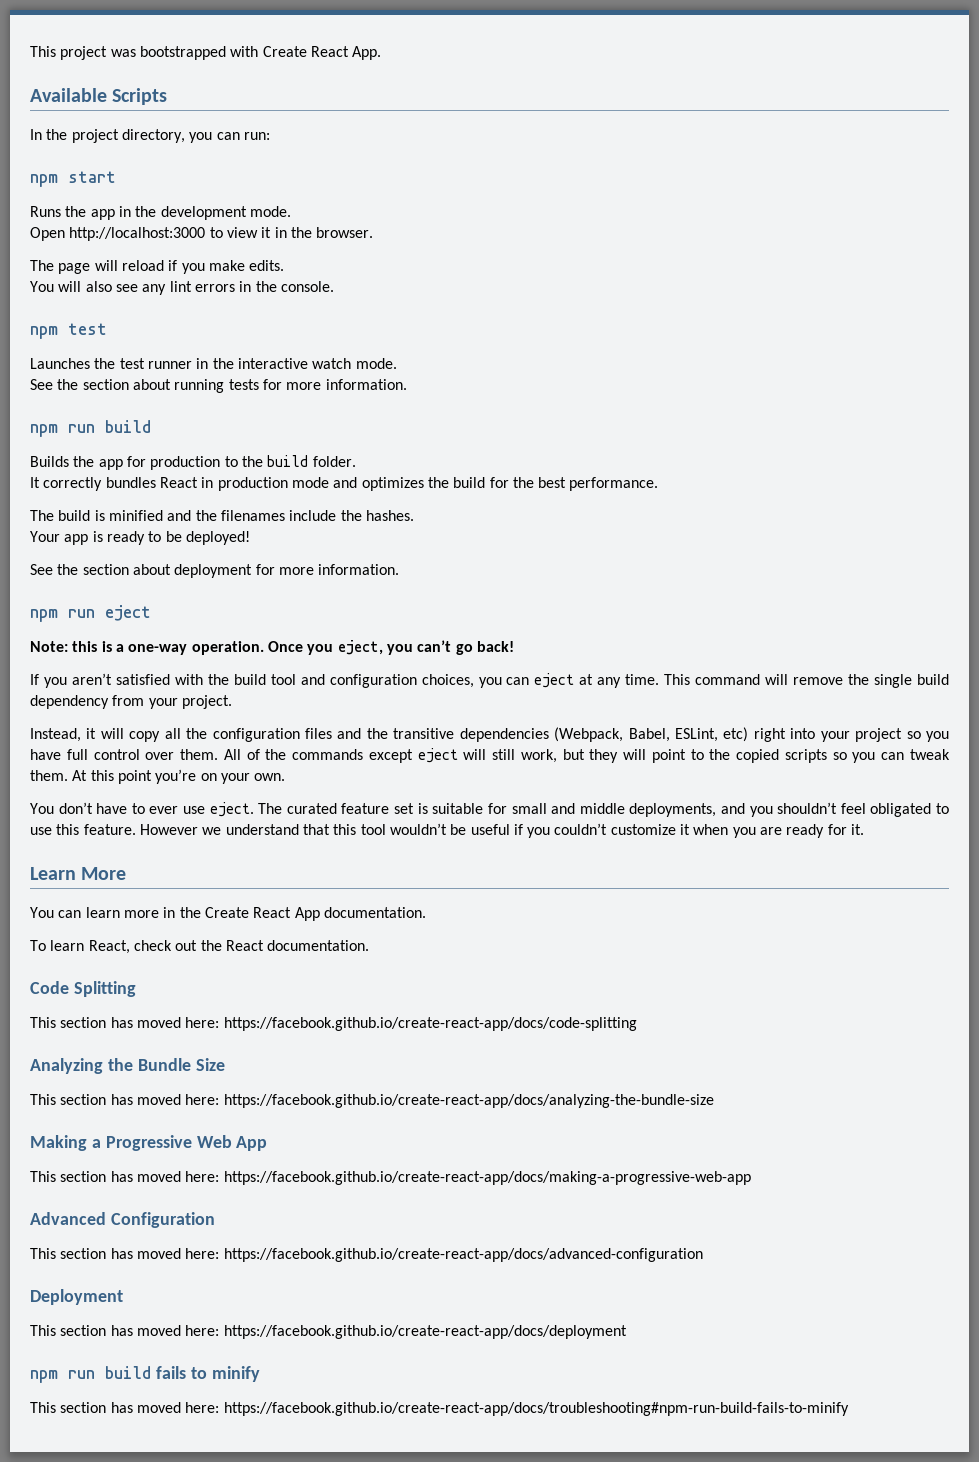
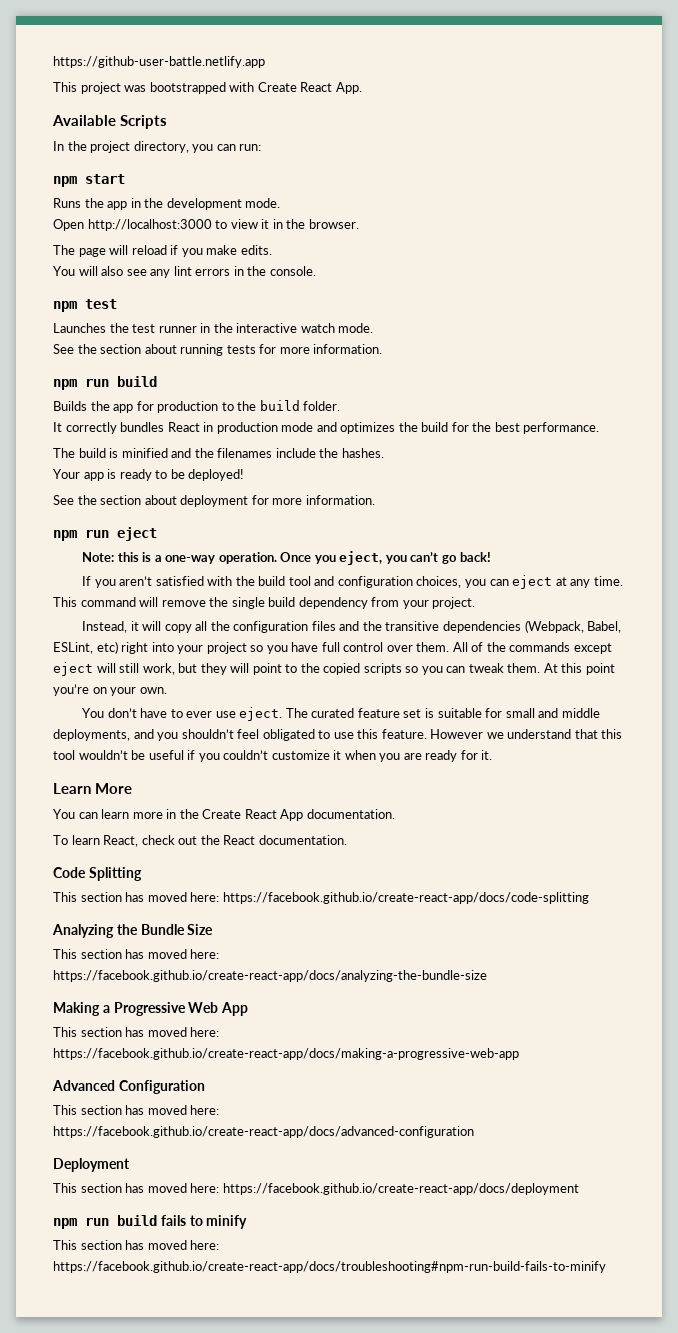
(30, 51) none -> [53,56,265,68] https://github-user-battle.netlify.app //

